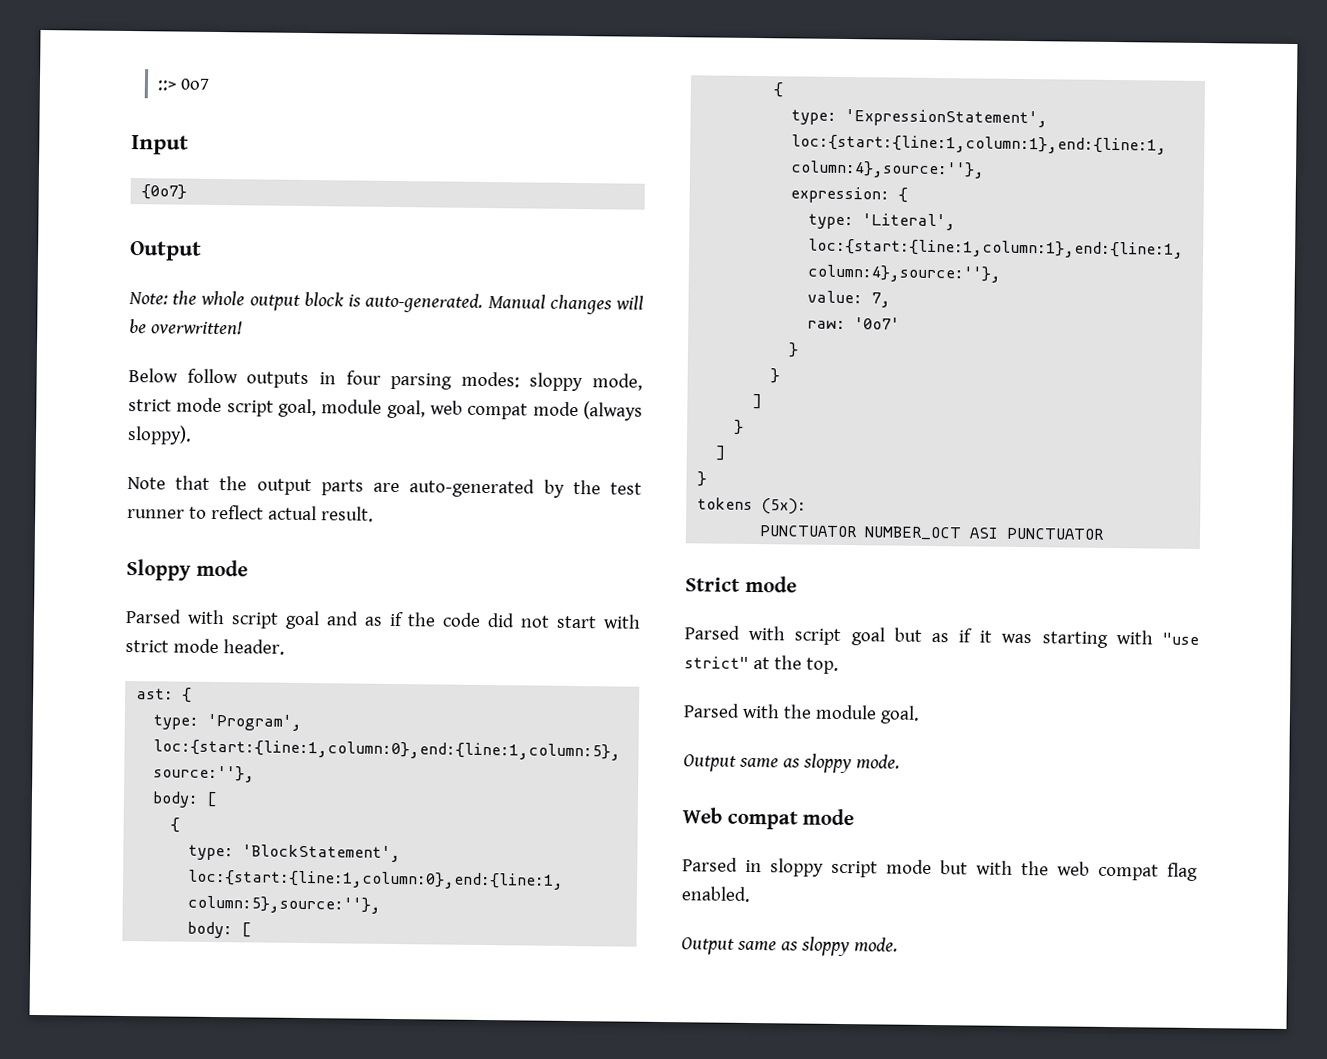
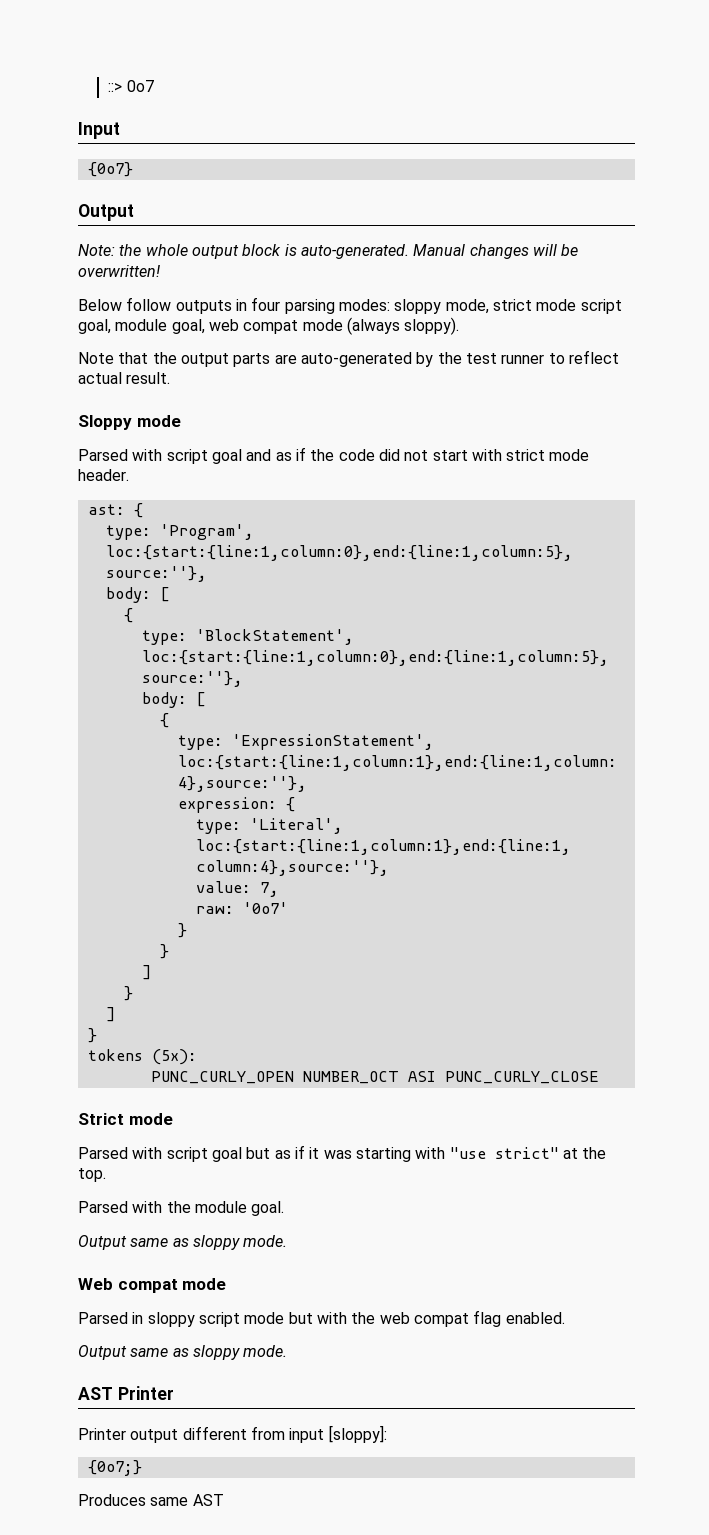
[759,525,859,538] PUNCTUATOR -> [150,1071,294,1084] PUNC_CURLY_OPEN
[1006,527,1106,540] PUNCTUATOR -> [444,1071,599,1084] PUNC_CURLY_CLOSE
(898, 944) none -> [78,1386,174,1400] [78,1425,387,1443] [87,1460,142,1476] [78,1494,224,1506] // AST Printer // Printer output different from input [sloppy]: // {0o7;} // Produces same AST

